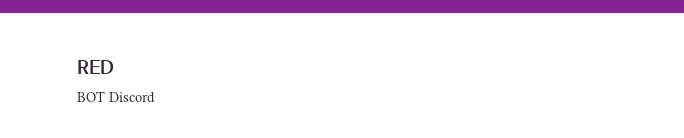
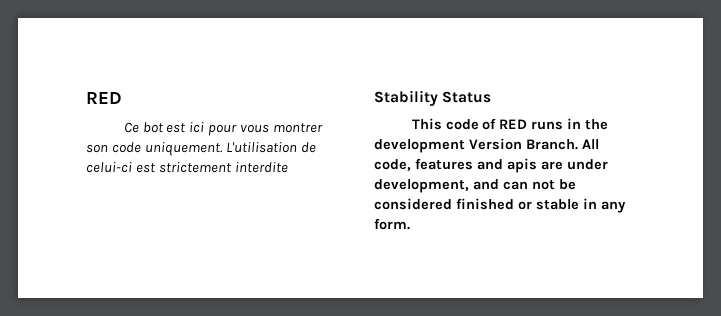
[77,91,155,103] BOT Discord -> [123,122,324,136] [86,142,316,156] [86,162,288,173] [374,90,492,106] [411,118,609,130] [374,138,599,153] [374,158,608,173] [374,179,576,193] [374,198,626,213] [374,218,410,230] Ce bot est ici pour vous montrer son code uniquement. L'utilisation de celui-ci est strictement interdite // Stability Status // This code of RED runs in the development Version Branch. All code, features and apis are under development, and can not be considered finished or stable in any form.

